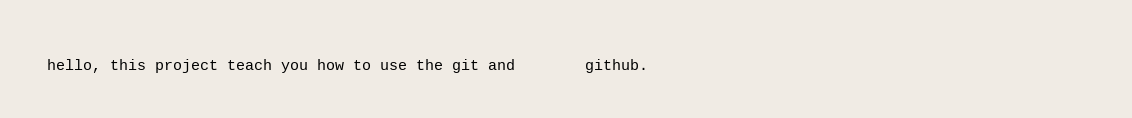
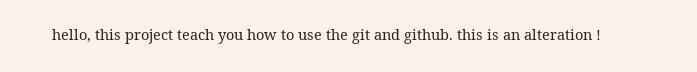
(648, 66) none -> [457,29,601,40] this is an alteration !

